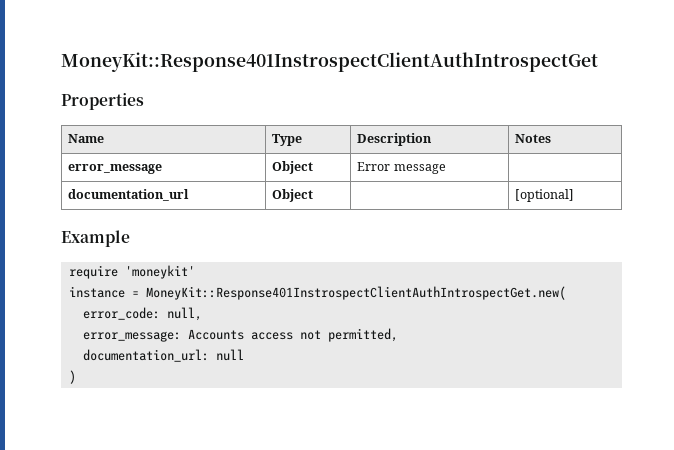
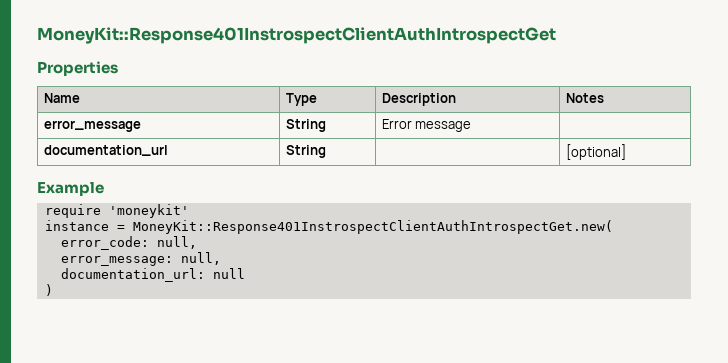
[272,161,314,174] Object -> [285,119,326,132] String
[272,189,314,202] Object -> [285,145,326,158] String
[187,328,398,342] Accounts access not permitted, -> [180,252,221,265] null,

